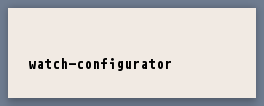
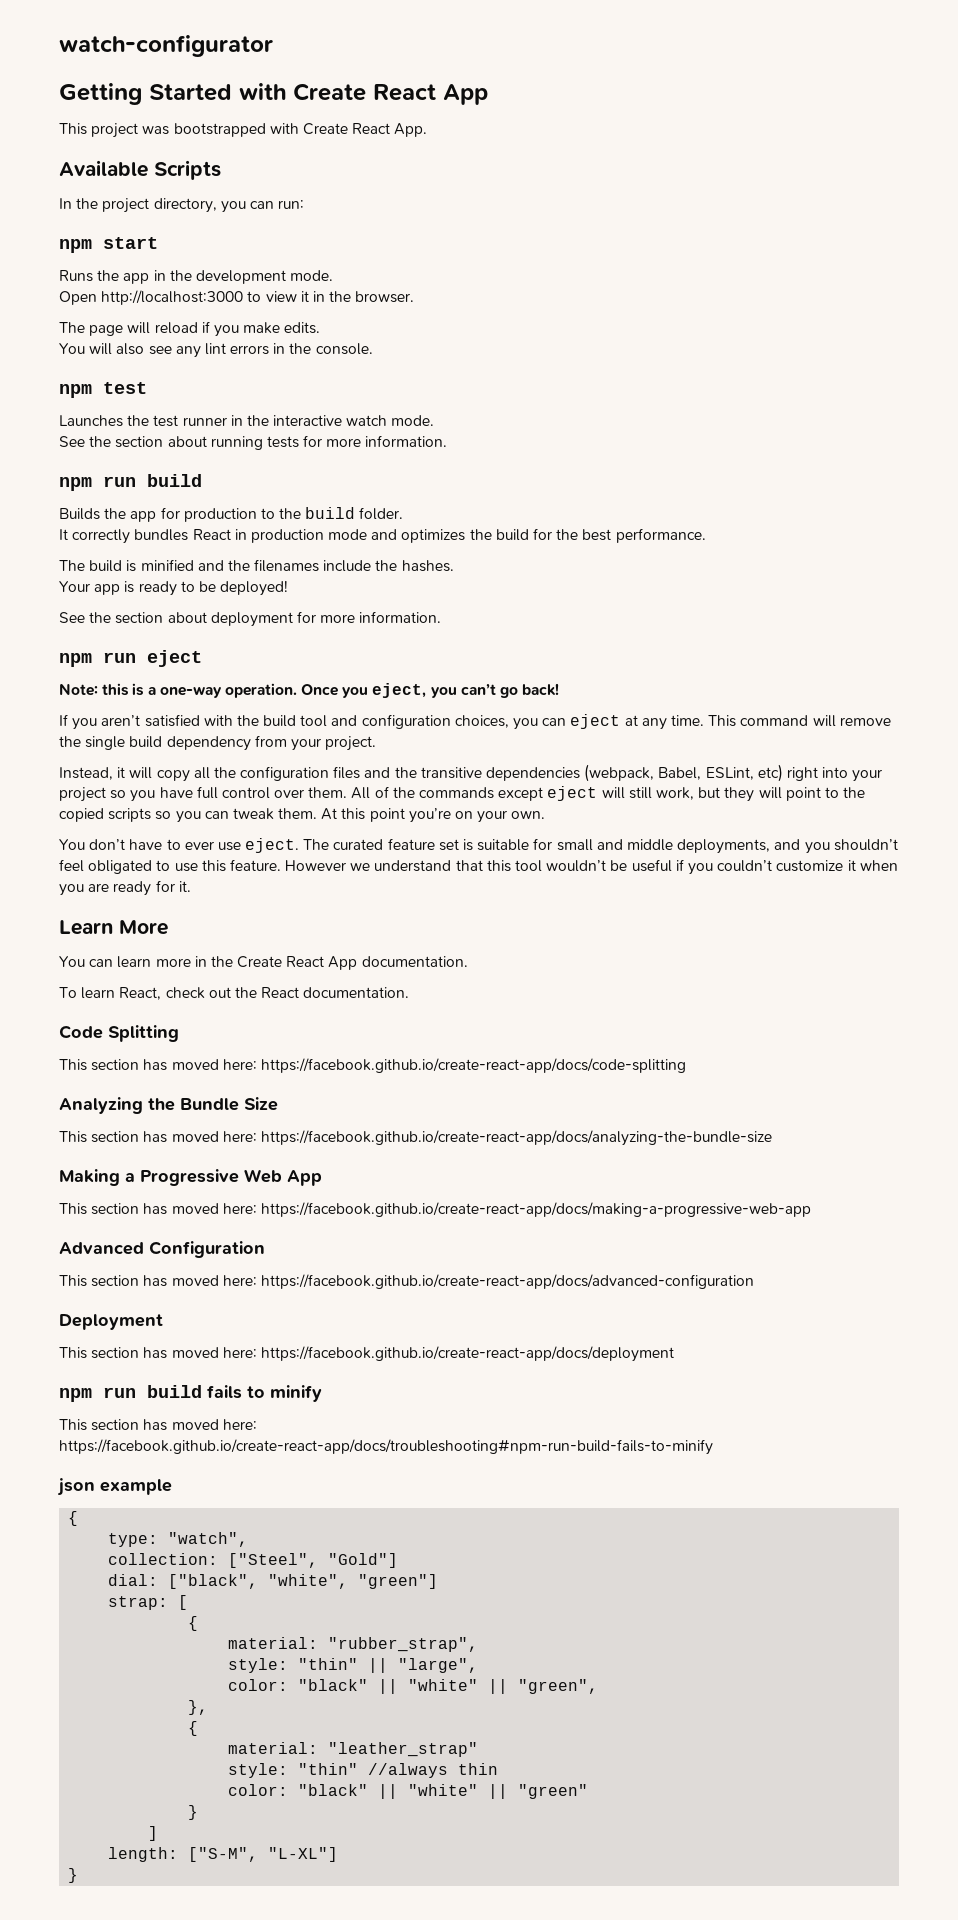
(172, 64) none -> [59,83,488,105] [59,123,428,138] [59,160,221,180] [59,198,305,213] [59,237,158,253] [59,270,334,284] [59,290,415,305] [59,321,321,337] [59,343,373,358] [59,382,147,398] [59,415,435,427] [59,435,448,450] [59,474,202,491] [59,507,404,522] [59,528,706,544] [59,559,454,572] [59,580,289,596] [59,611,442,627] [59,650,202,667] [59,683,560,698] [59,714,891,730] [59,735,377,751] [59,764,883,782] [59,786,866,802] [59,808,546,823] [59,838,898,854] [59,859,898,875] [59,880,191,896] [59,920,168,935] [59,956,468,970] [59,987,410,1000] [59,1025,179,1042] [59,1058,686,1073] [59,1097,278,1114] [59,1130,772,1146] [59,1169,322,1186] [59,1202,811,1217] [59,1241,265,1258] [59,1274,754,1289] [59,1314,163,1330] [59,1346,674,1362] [59,1385,322,1402] [59,1419,257,1431] [59,1439,713,1455] [57,1478,172,1496] [68,1511,79,1526] [108,1532,249,1547] [108,1553,399,1568] [108,1574,439,1589] [108,1595,189,1610] [188,1616,199,1631] [228,1637,479,1652] [228,1658,479,1673] [228,1679,599,1694] [188,1700,209,1715] [188,1721,199,1736] [228,1742,479,1757] [228,1763,499,1778] [228,1784,589,1799] [188,1805,199,1820] [148,1826,159,1841] [108,1847,339,1862] [68,1868,79,1883] // Getting Started with Create React App // This project was bootstrapped with Create React App. // Available Scripts // In the project directory, you can run: // npm start // Runs the app in the development mode. // Open http://localhost:3000 to view it in the browser. // The page will reload if you make edits. // You will also see any lint errors in the console. // npm test // Launches the test runner in the interactive watch mode. // See the section about running tests for more information. // npm run build // Builds the app for production to the build folder. // It correctly bundles React in production mode and optimizes the build for the best performance. // The build is minified and the filenames include the hashes. // Your app is ready to be deployed! // See the section about deployment for more information. // npm run eject // Note: this is a one-way operation. Once you eject, you can’t go back! // If you aren’t satisfied with the build tool and configuration choices, you can eject at any time. This command will remove the single build dependency from your project. // Instead, it will copy all the configuration files and the transitive dependencies (webpack, Babel, ESLint, etc) right into your project so you have full control over them. All of the commands except eject will still work, but they will point to the copied scripts so you can tweak them. At this point you’re on your own. // You don’t have to ever use eject. The curated feature set is suitable for small and middle deployments, and you shouldn’t feel obligated to use this feature. However we understand that this tool wouldn’t be useful if you couldn’t customize it when you are ready for it. // Learn More // You can learn more in the Create React App documentation. // To learn React, check out the React documentation. // Code Splitting // This section has moved here: https://facebook.github.io/create-react-app/docs/code-splitting // Analyzing the Bundle Size // This section has moved here: https://facebook.github.io/create-react-app/docs/analyzing-the-bundle-size // Making a Progressive Web App // This section has moved here: https://facebook.github.io/create-react-app/docs/making-a-progressive-web-app // Advanced Configuration // This section has moved here: https://facebook.github.io/create-react-app/docs/advanced-configuration // Deployment // This section has moved here: https://facebook.github.io/create-react-app/docs/deployment // npm run build fails to minify // This section has moved here: https://facebook.github.io/create-react-app/docs/troubleshooting#npm-run-build-fails-to-minify // json example // { // type: "watch", // collection: ["Steel", "Gold"] // dial: ["black", "white", "green"] // strap: [ // { // material: "rubber_strap", // style: "thin" || "large", // color: "black" || "white" || "green", // }, // { // material: "leather_strap" // style: "thin" //always thin // color: "black" || "white" || "green" // } // ] // length: ["S-M", "L-XL"] // }

